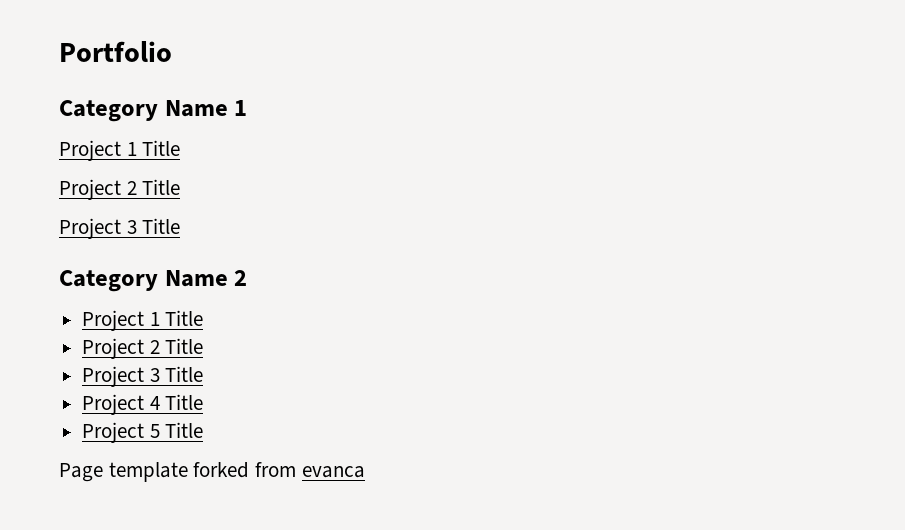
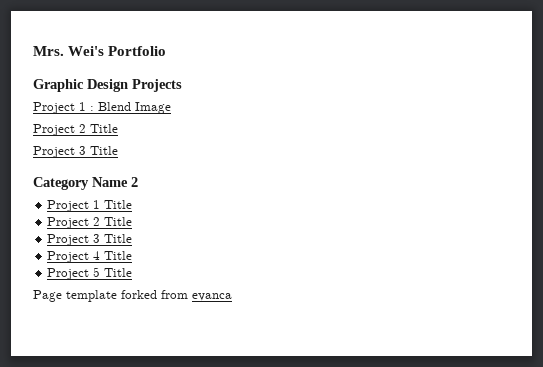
(59, 51) none -> [33,46,105,56] Mrs. Wei's
[59,100,248,122] [59,140,181,161] Category Name 1 // Project 1 Title -> [33,79,182,92] [33,102,171,114] Graphic Design Projects // Project 1 : Blend Image

